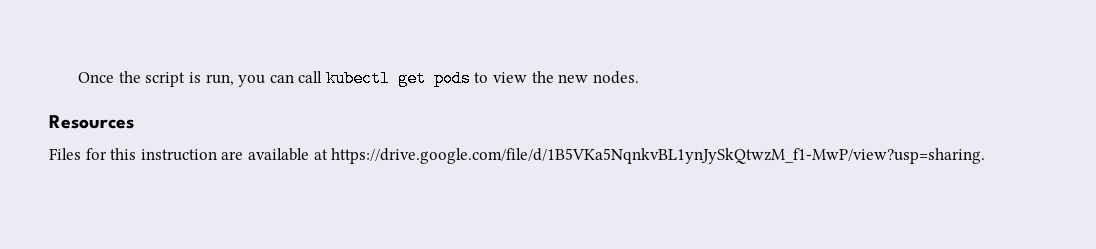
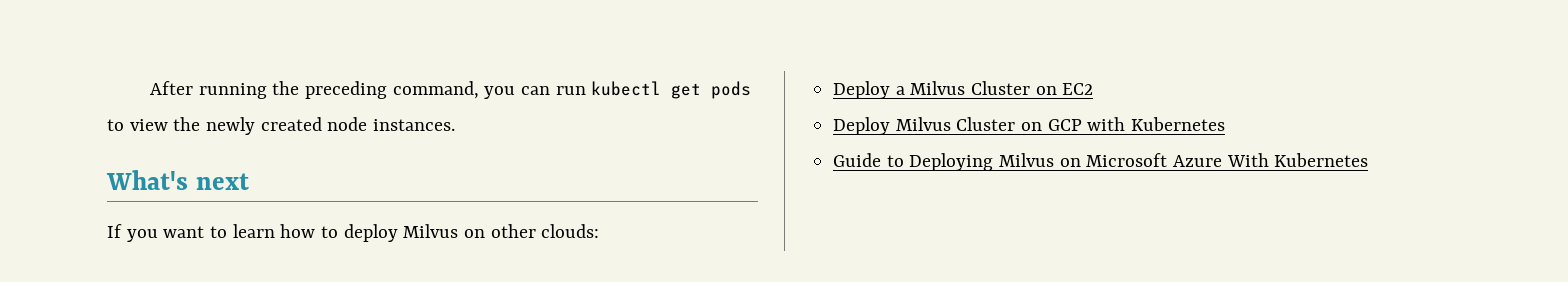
[78,71,234,87] Once the script is run, -> [149,81,479,99] After running the preceding command,
[298,71,323,83] call -> [555,86,586,95] run
[558,71,639,84] [49,115,134,129] [49,148,986,164] new nodes. // Resources // Files for this instruction are available at https://drive.google.com/file/d/1B5VKa5NqnkvBL1ynJySkQtwzM_f1-MwP/view?usp=sharing. -> [206,117,456,135] [106,170,249,190] [107,224,600,242] [833,81,1094,99] [833,117,1226,135] [833,153,1369,171] newly created node instances. // What's next // If you want to learn how to deploy Milvus on other clouds: // Deploy a Milvus Cluster on EC2 // Deploy Milvus Cluster on GCP with Kubernetes // Guide to Deploying Milvus on Microsoft Azure With Kubernetes

